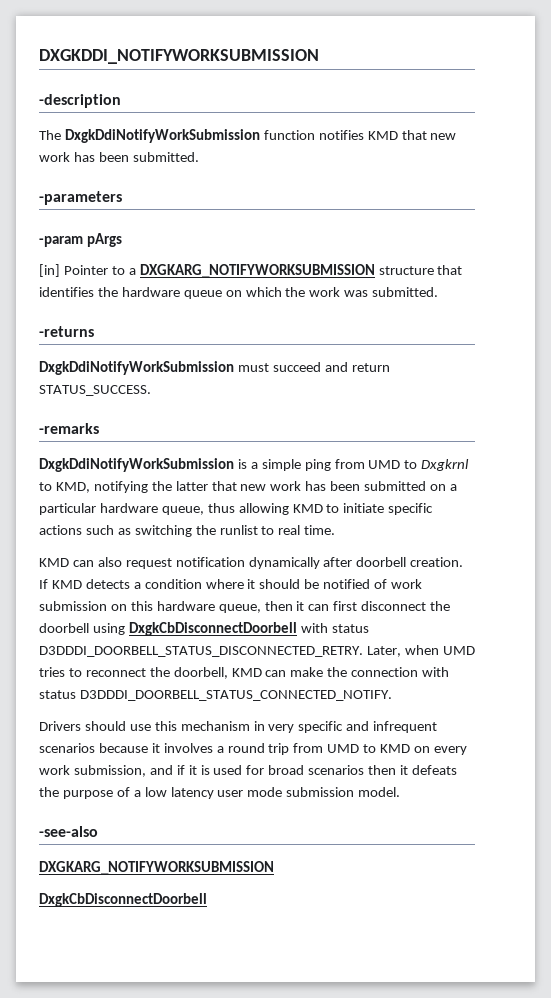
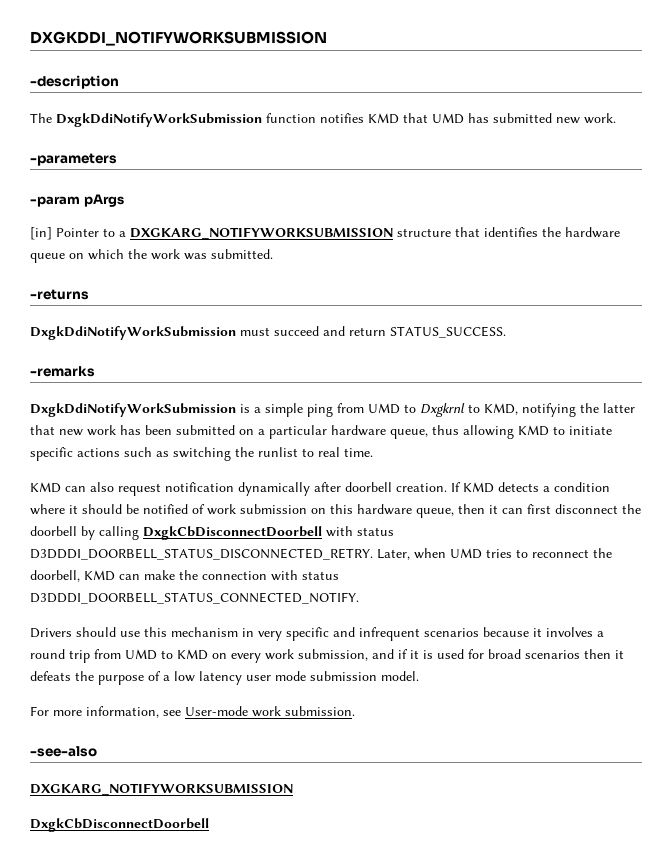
[430,133,457,140] [39,152,199,162] new work has been submitted. -> [432,113,616,124] UMD has submitted new work.
[92,623,125,635] using -> [81,526,139,540] by calling
(401, 792) none -> [30,706,355,718] // For more information, see User-mode work submission.

